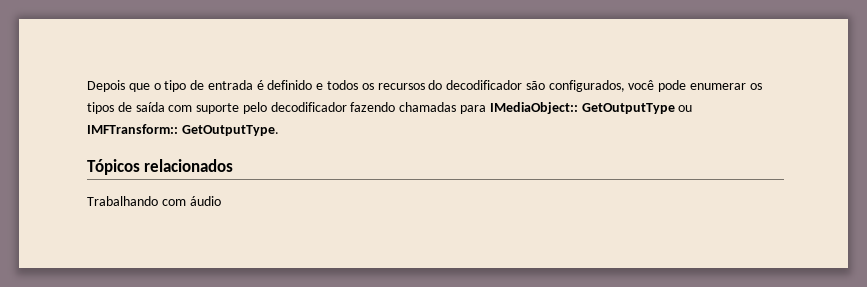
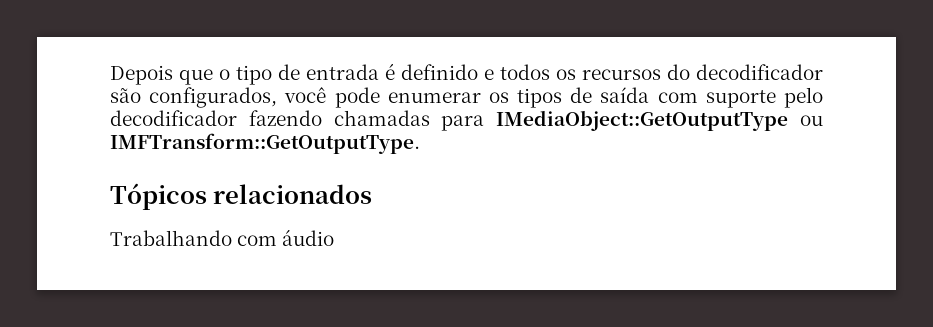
[489,102,693,114] [87,124,279,136] IMediaObject:: GetOutputType ou IMFTransform:: GetOutputType. -> [496,110,823,131] [110,133,420,154] IMediaObject::GetOutputType ou IMFTransform::GetOutputType.

